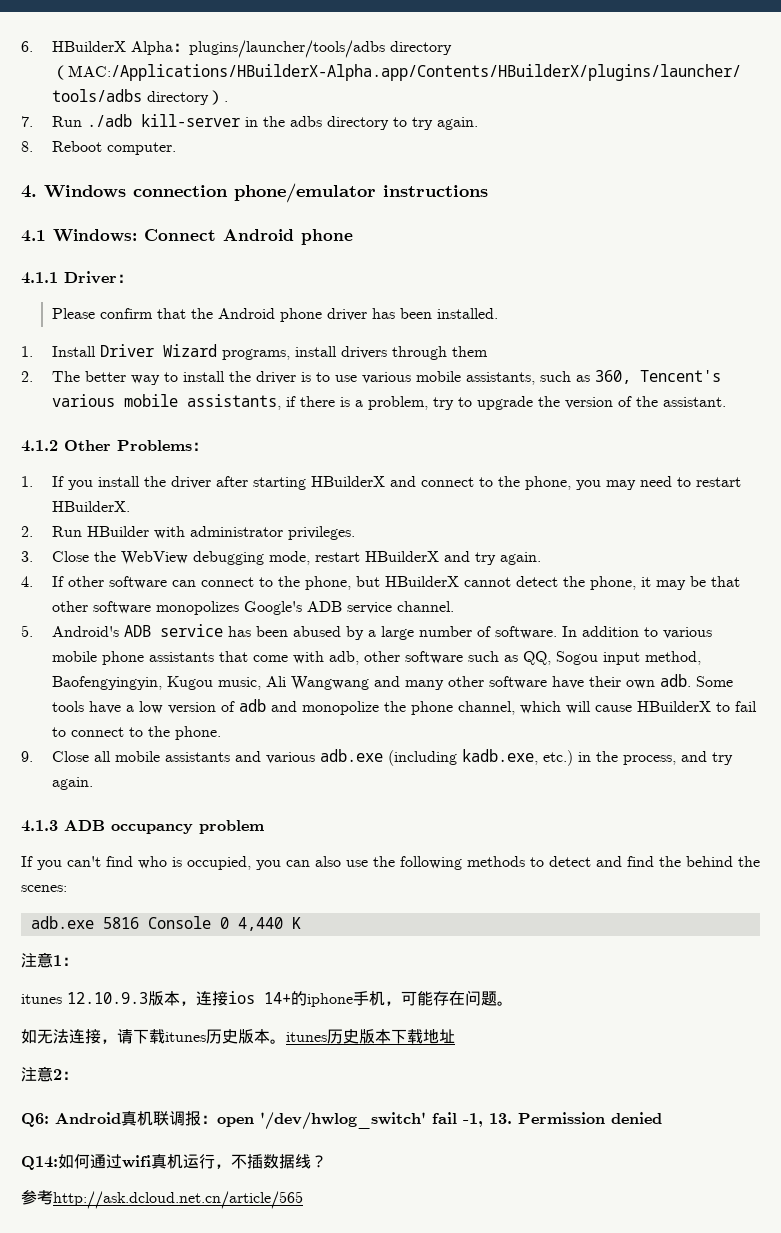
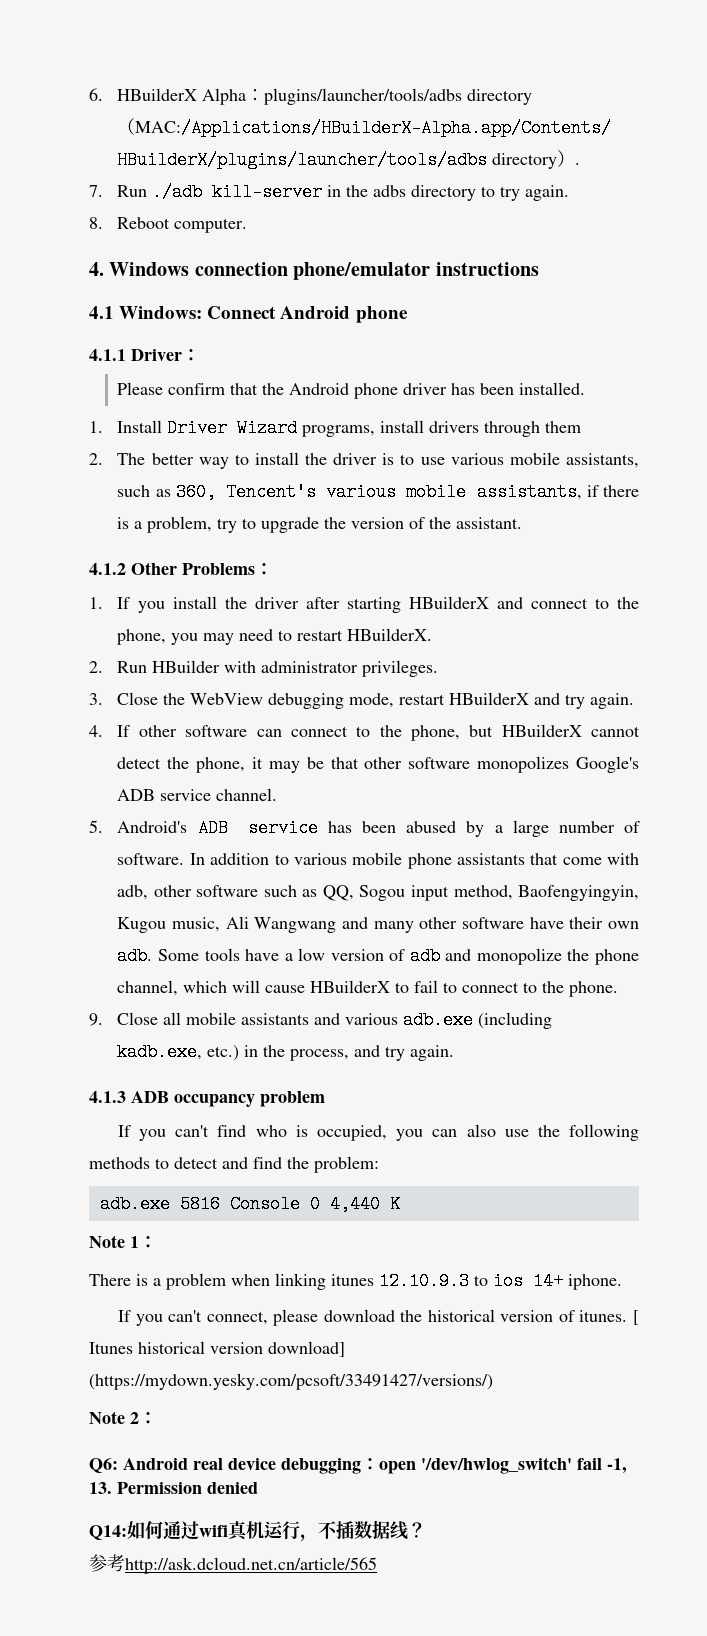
[686,856,760,867] [21,885,67,892] behind the scenes: -> [314,1156,379,1173] problem:
[21,952,53,968] 注意 -> [89,1235,125,1248] Note
[21,990,513,1007] [21,1029,455,1044] [21,1066,53,1082] itunes 12.10.9.3版本，连接ios 14+的iphone手机，可能存在问题。 // 如无法连接，请下载itunes历史版本。itunes历史版本下载地址 // 注意 -> [89,1272,622,1290] [117,1309,640,1326] [89,1341,345,1357] [89,1373,493,1390] [89,1411,125,1424] There is a problem when linking itunes 12.10.9.3 to ios 14+ iphone. // If you can't connect, please download the historical version of itunes. [ Itunes historical version download] (https://mydown.yesky.com/pcsoft/33491427/versions/) // Note
[121,1111,201,1126] 真机联调报 -> [193,1458,361,1474] real device debugging

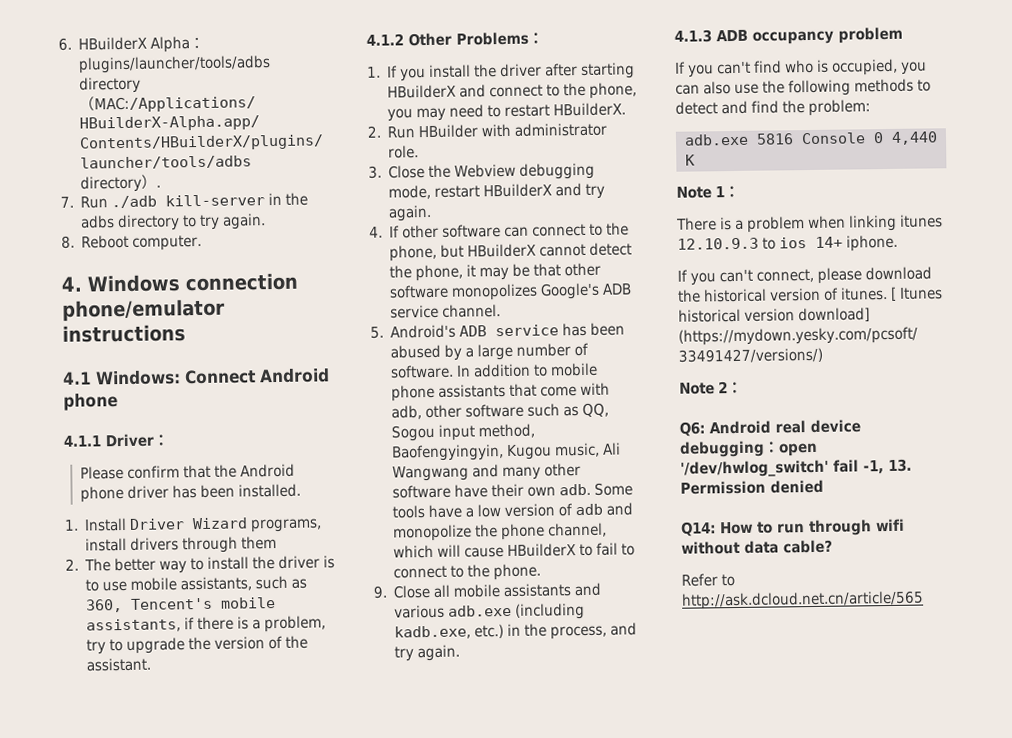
[450,453,504,465] various -> (128, 586) none
[326,483,397,501] various -> (214, 603) none
[362,660,439,677] privileges. -> [388,145,420,159] role.
[190,693,264,705] WebView -> [454,163,517,178] Webview
[293,853,347,865] various -> (549, 370) none
[127,1520,426,1542] [89,1554,125,1572] 如何通过wifi真机运行，不插数据线？ // 参考 -> [720,518,905,537] [681,539,833,555] [681,573,735,587] How to run through wifi without data cable? // Refer to

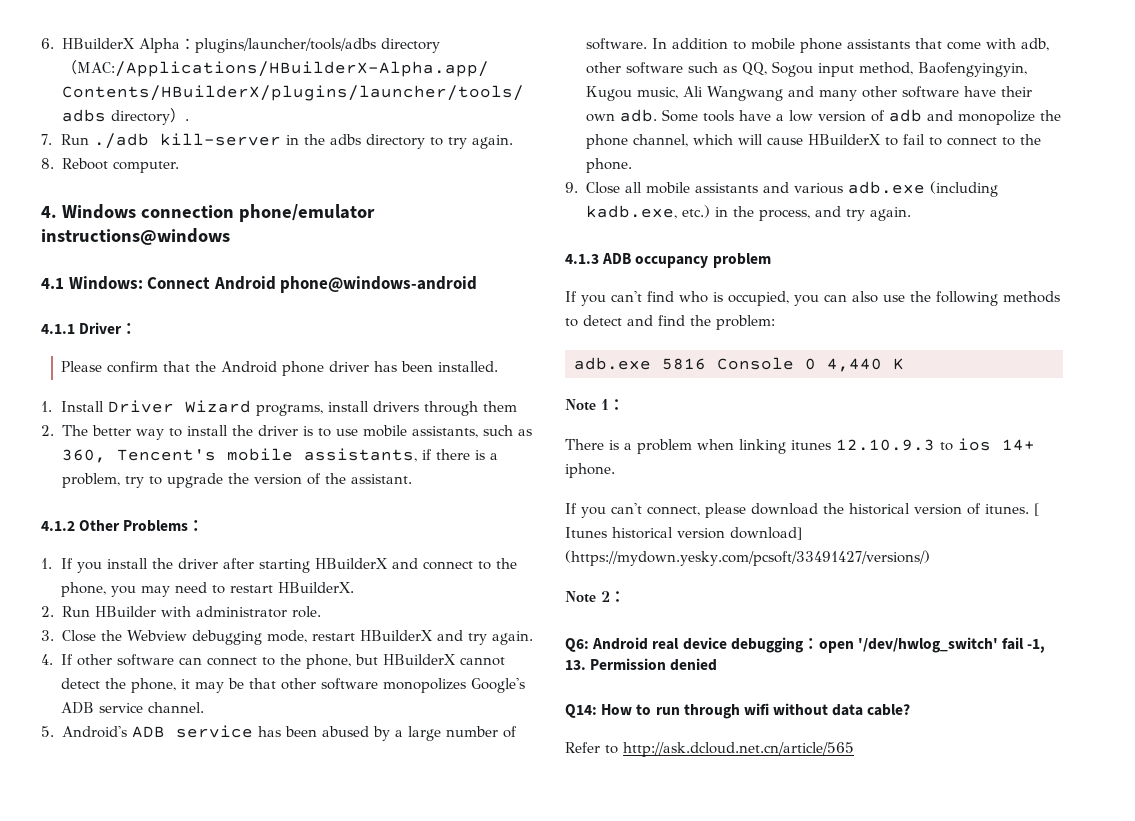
[62,324,186,343] instructions -> [41,228,230,245] instructions@windows
[63,393,118,411] phone -> [280,276,478,293] phone@windows-android

